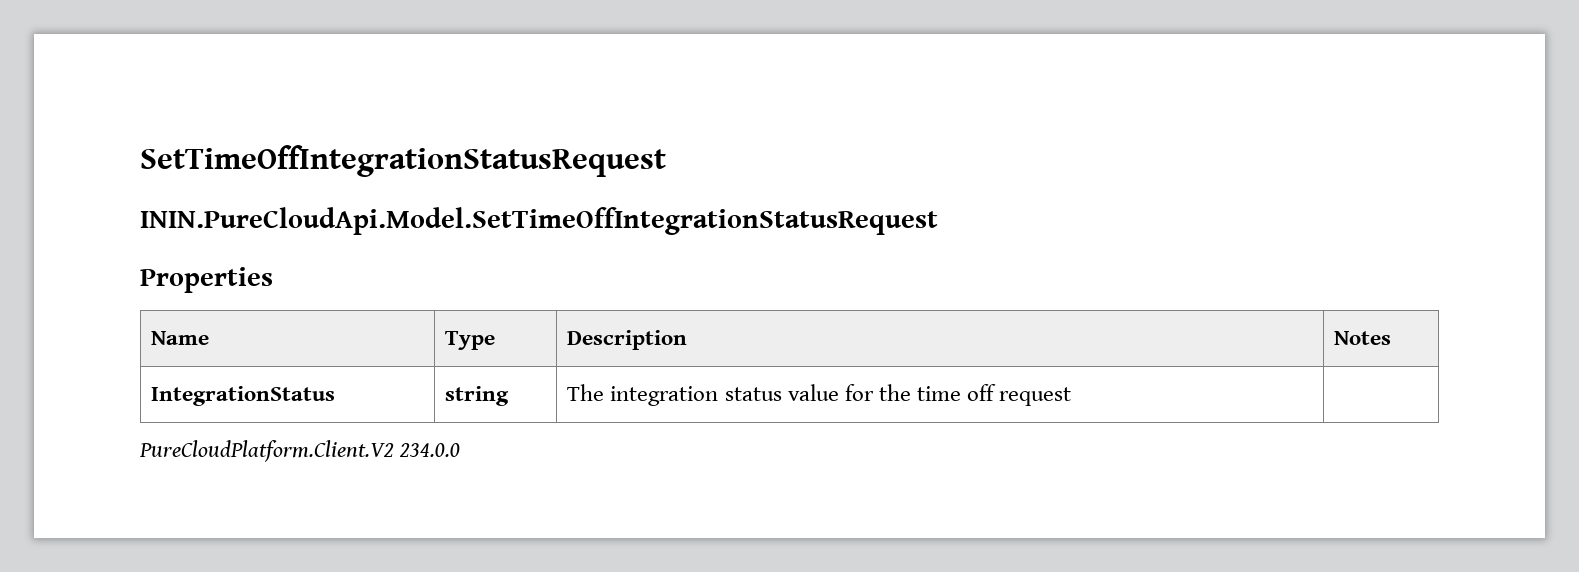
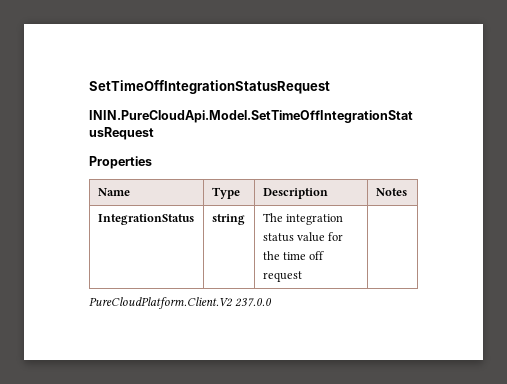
[399,443,461,457] 234.0.0 -> [235,298,273,307] 237.0.0

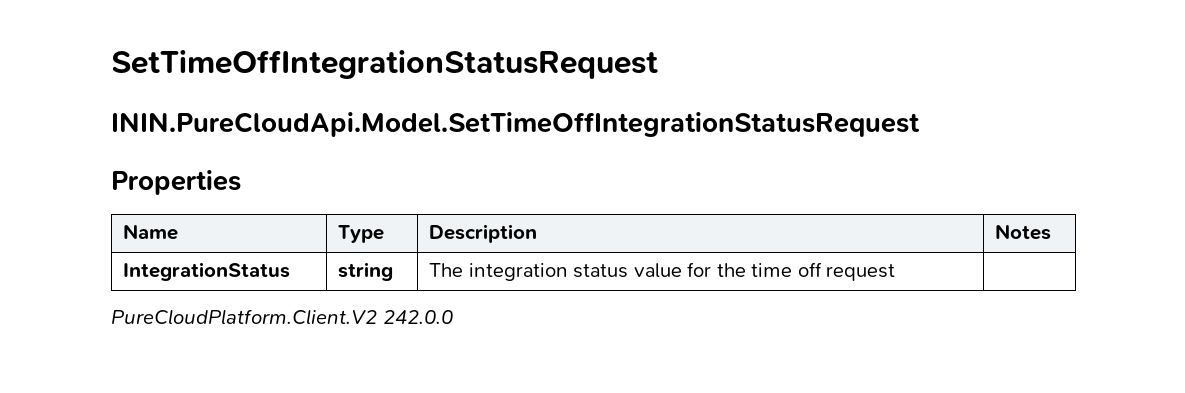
[235,298,273,307] 237.0.0 -> [382,310,453,324] 242.0.0

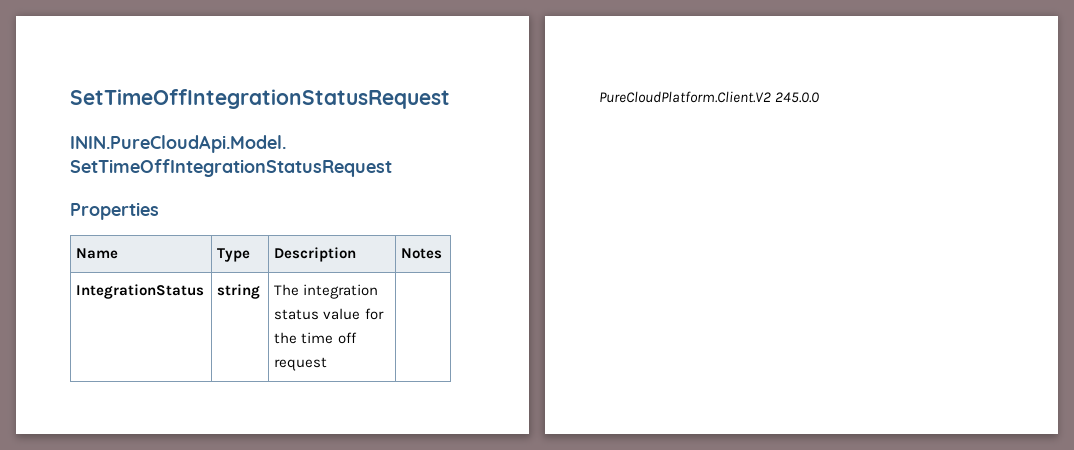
[382,310,453,324] 242.0.0 -> [775,92,821,103] 245.0.0

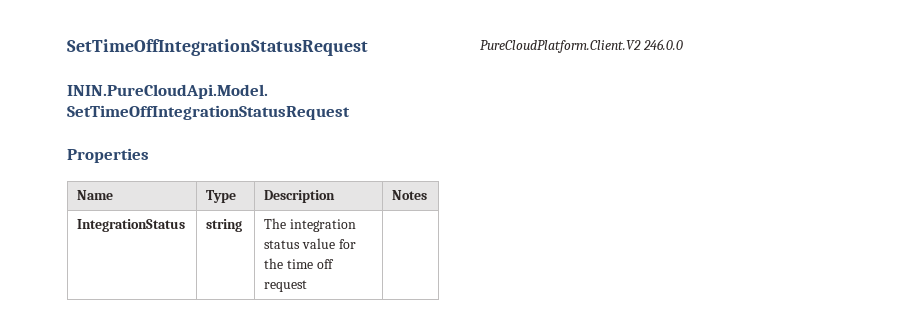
[775,92,821,103] 245.0.0 -> [642,39,683,50] 246.0.0

